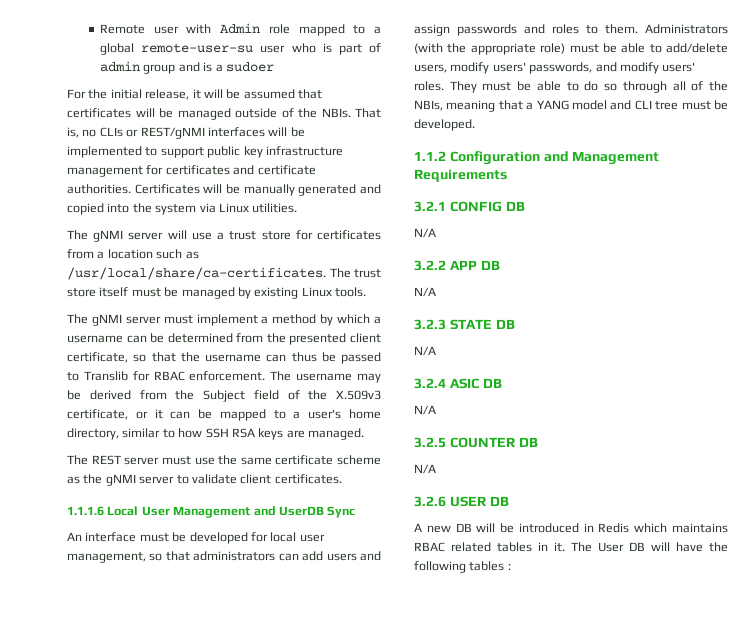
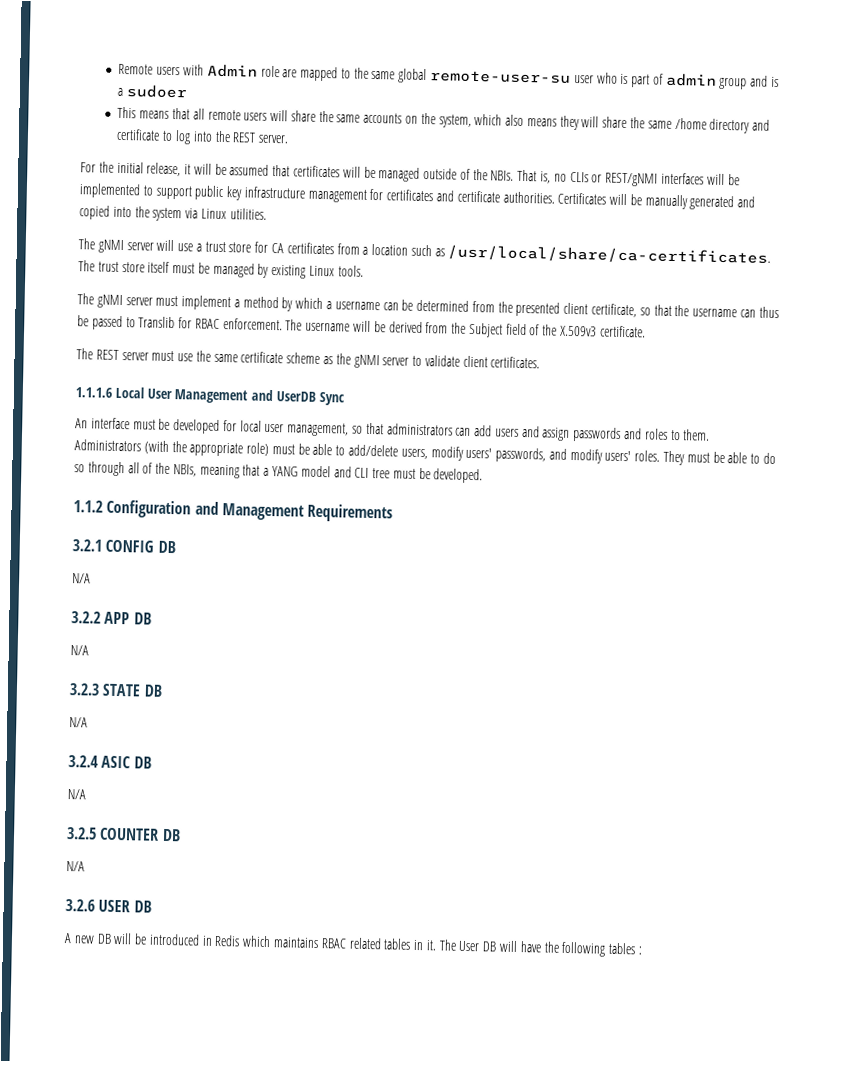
[153,26,179,34] user -> [156,66,181,76] users
[298,24,381,36] mapped to a -> [282,66,396,82] are mapped to the same
(274, 67) none -> [117,106,771,134] [116,128,290,145] // This means that all remote users will share the same accounts on the system, which also means they will share the same /home directory and certificate to log into the REST server.
(313, 235) none -> [271,242,285,254] CA
[357,373,381,383] may -> [353,320,372,332] will
[67,409,381,421] [67,428,364,440] certificate, or it can be mapped to a user's home directory, similar to how SSH RSA keys are managed. -> [599,325,646,338] certificate.

